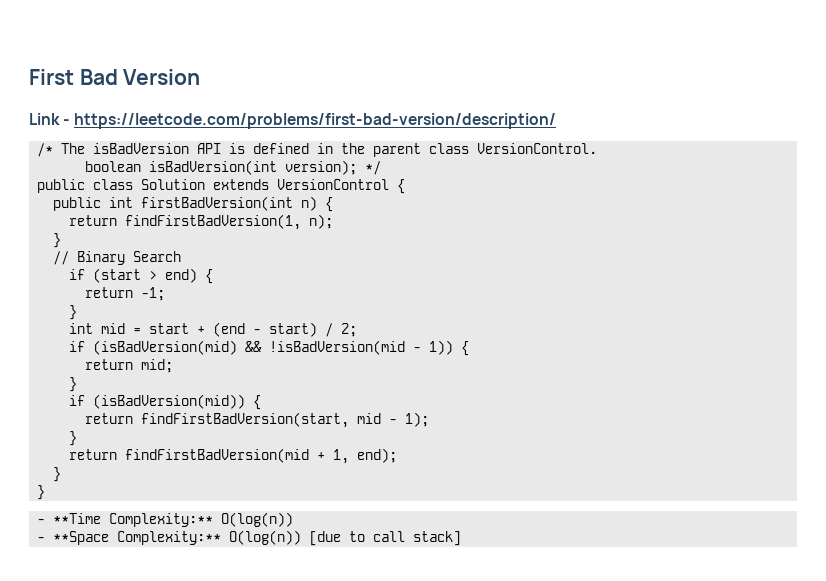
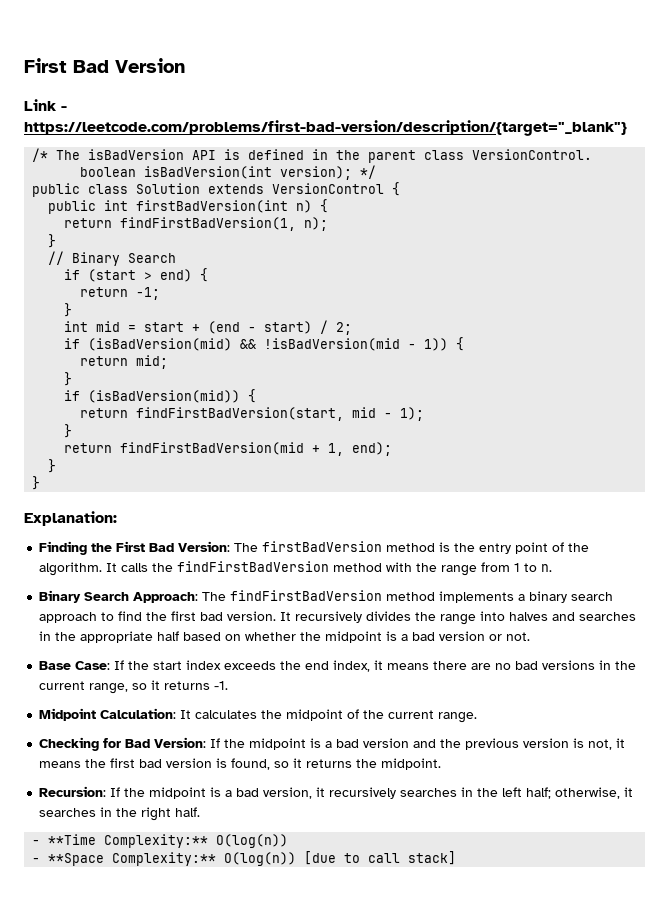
[74,113,557,129] https://leetcode.com/problems/first-bad-version/description/ -> [24,120,627,136] https://leetcode.com/problems/first-bad-version/description/{target="_blank"}
(46, 492) none -> [24,511,117,526] [39,541,590,555] [39,561,553,576] [39,590,614,603] [39,611,637,625] [39,631,531,643] [39,660,637,672] [39,680,229,694] [39,708,478,723] [39,737,626,751] [39,758,442,770] [39,786,634,799] [39,807,201,821] // Explanation: // Finding the First Bad Version: The firstBadVersion method is the entry point of the algorithm. It calls the findFirstBadVersion method with the range from 1 to n. // Binary Search Approach: The findFirstBadVersion method implements a binary search approach to find the first bad version. It recursively divides the range into halves and searches in the appropriate half based on whether the midpoint is a bad version or not. // Base Case: If the start index exceeds the end index, it means there are no bad versions in the current range, so it returns -1. // Midpoint Calculation: It calculates the midpoint of the current range. // Checking for Bad Version: If the midpoint is a bad version and the previous version is not, it means the first bad version is found, so it returns the midpoint. // Recursion: If the midpoint is a bad version, it recursively searches in the left half; otherwise, it searches in the right half.

